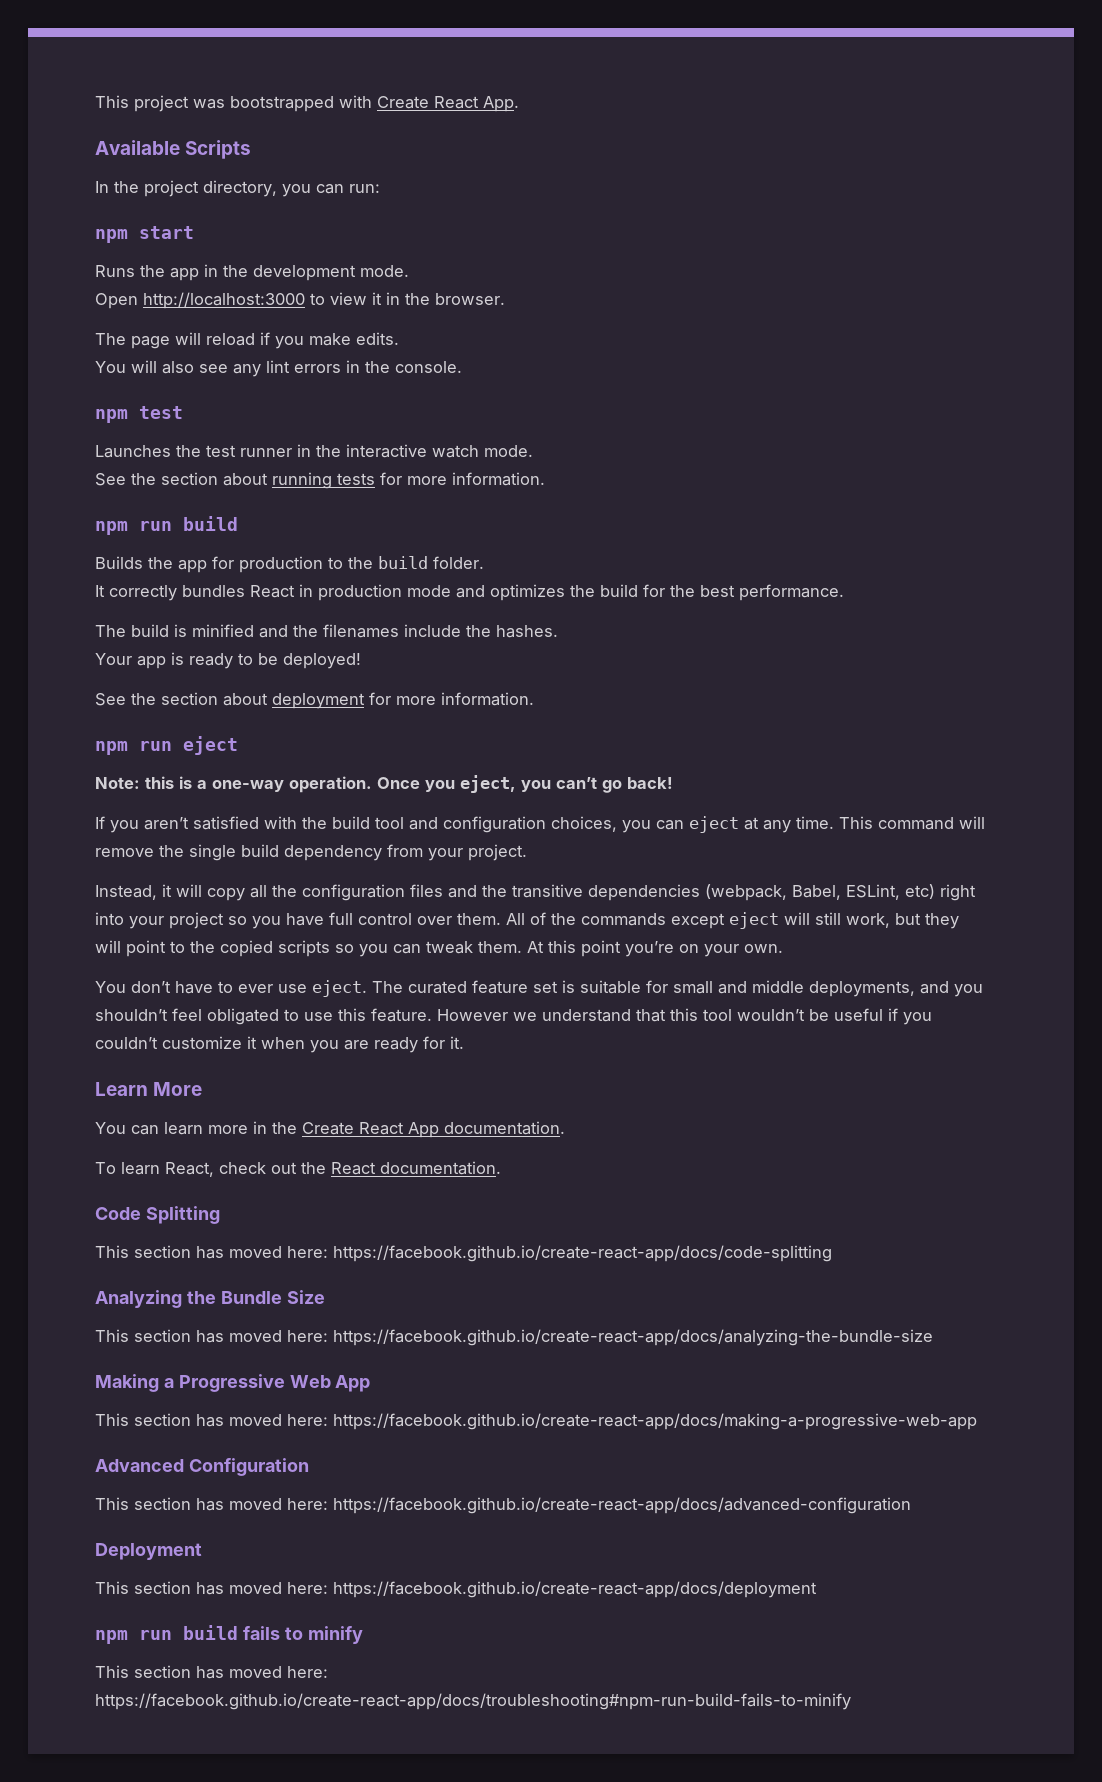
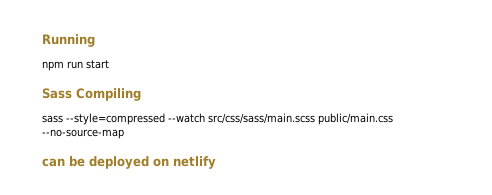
[95,95,519,112] [95,140,252,159] [95,180,380,197] [95,226,194,243] [95,264,409,281] [95,292,505,309] [95,332,399,349] [95,360,462,377] [95,406,183,423] [95,444,533,458] [95,472,545,489] [95,516,238,535] [95,556,484,573] [95,584,844,601] [95,624,558,638] [95,652,361,669] [95,692,534,709] [95,736,238,755] [95,775,673,793] [95,816,985,833] [95,844,527,861] [95,884,976,901] [95,912,959,929] [95,940,783,957] [95,980,983,997] [95,1008,932,1025] [95,1036,464,1053] [95,1082,203,1096] [95,1121,565,1138] [95,1161,501,1177] [95,1206,220,1224] [95,1245,832,1262] [95,1290,325,1308] [95,1329,933,1346] [95,1374,371,1392] [95,1413,977,1430] [95,1458,309,1476] [95,1497,911,1514] [95,1543,202,1560] [95,1581,817,1598] [95,1625,363,1644] [95,1665,328,1679] [95,1693,851,1710] This project was bootstrapped with Create React App. // Available Scripts // In the project directory, you can run: // npm start // Runs the app in the development mode. // Open http://localhost:3000 to view it in the browser. // The page will reload if you make edits. // You will also see any lint errors in the console. // npm test // Launches the test runner in the interactive watch mode. // See the section about running tests for more information. // npm run build // Builds the app for production to the build folder. // It correctly bundles React in production mode and optimizes the build for the best performance. // The build is minified and the filenames include the hashes. // Your app is ready to be deployed! // See the section about deployment for more information. // npm run eject // Note: this is a one-way operation. Once you eject, you can’t go back! // If you aren’t satisfied with the build tool and configuration choices, you can eject at any time. This command will remove the single build dependency from your project. // Instead, it will copy all the configuration files and the transitive dependencies (webpack, Babel, ESLint, etc) right into your project so you have full control over them. All of the commands except eject will still work, but they will point to the copied scripts so you can tweak them. At this point you’re on your own. // You don’t have to ever use eject. The curated feature set is suitable for small and middle deployments, and you shouldn’t feel obligated to use this feature. However we understand that this tool wouldn’t be useful if you couldn’t customize it when you are ready for it. // Learn More // You can learn more in the Create React App documentation. // To learn React, check out the React documentation. // Code Splitting // This section has moved here: https://facebook.github.io/create-react-app/docs/code-splitting // Analyzing the Bundle Size // This section has moved here: https://facebook.github.io/create-react-app/docs/analyzing-the-bundle-size // Making a Progressive Web App // This section has moved here: https://facebook.github.io/create-react-app/docs/making-a-progressive-web-app // Advanced Configuration // This section has moved here: https://facebook.github.io/create-react-app/docs/advanced-configuration // Deployment // This section has moved here: https://facebook.github.io/create-react-app/docs/deployment // npm run build fails to minify // This section has moved here: https://facebook.github.io/create-react-app/docs/troubleshooting#npm-run-build-fails-to-minify -> [42,34,95,47] [42,60,109,71] [42,88,141,101] [42,113,393,125] [42,129,124,139] [42,156,216,169] Running // npm run start // Sass Compiling // sass --style=compressed --watch src/css/sass/main.scss public/main.css --no-source-map // can be deployed on netlify

